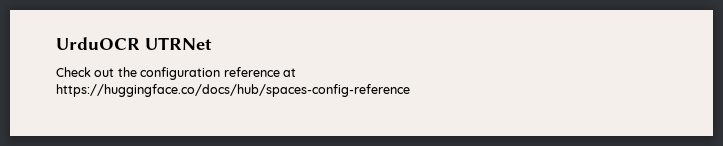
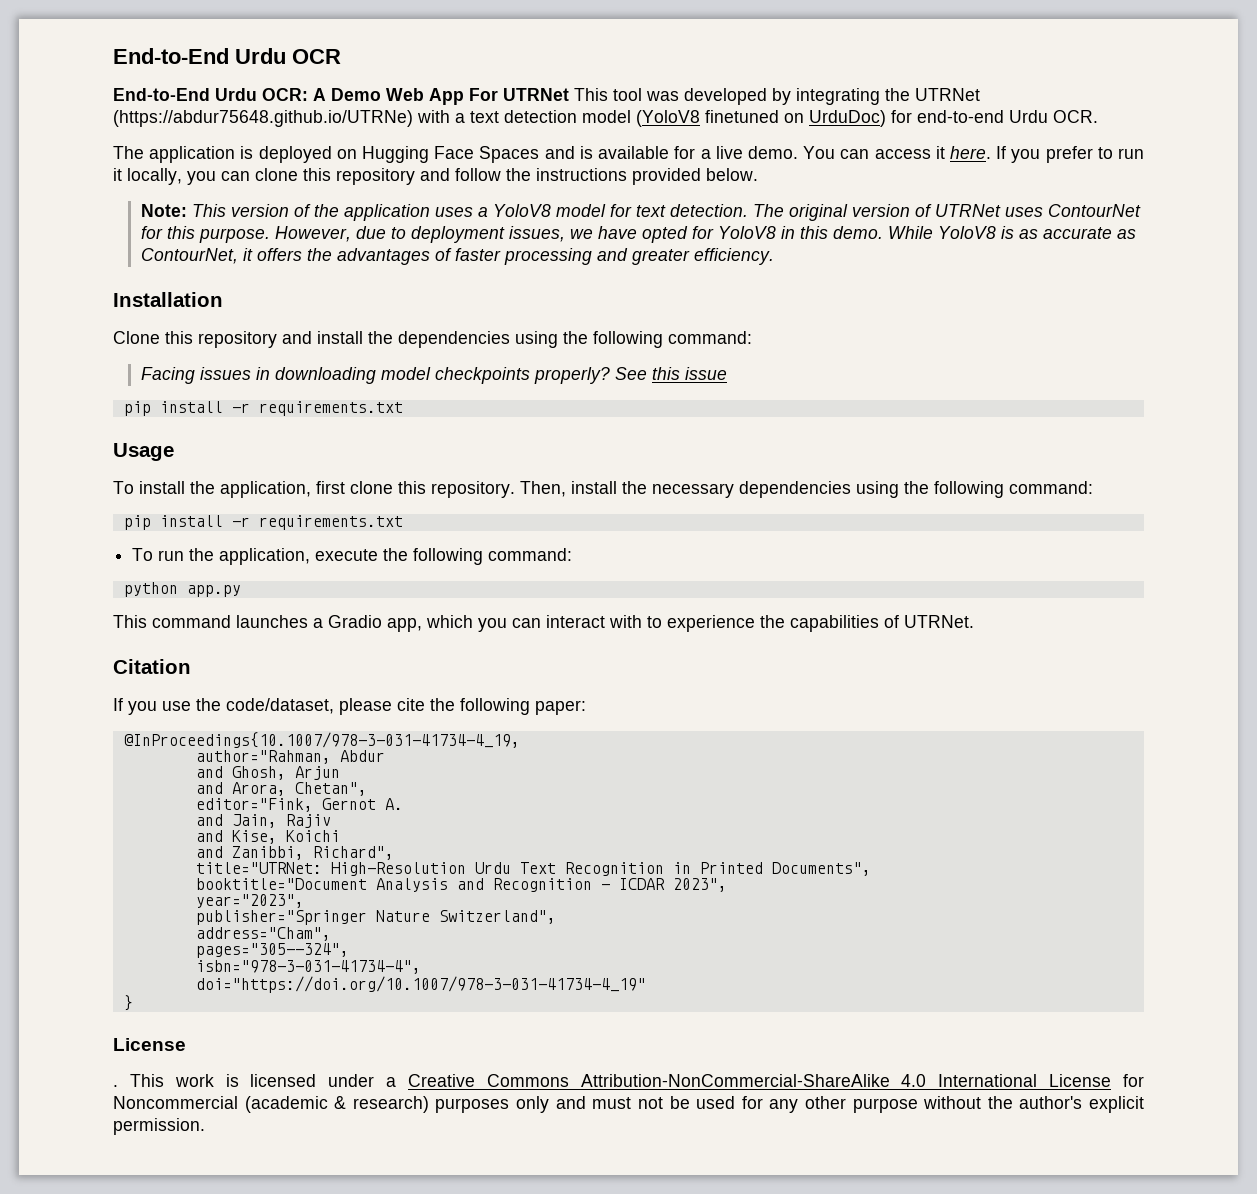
[56,37,212,50] [56,67,296,80] [56,84,410,97] UrduOCR UTRNet // Check out the configuration reference at https://huggingface.co/docs/hub/spaces-config-reference -> [113,48,341,64] [113,88,980,105] [113,110,1098,127] [113,146,1145,163] [113,168,758,185] [140,204,1141,221] [140,226,1136,243] [140,248,774,265] [113,292,223,307] [113,331,752,348] [140,367,727,384] [123,401,403,416] [113,443,174,461] [113,481,1093,498] [123,515,403,530] [132,548,573,565] [123,582,241,597] [113,615,974,632] [113,659,191,674] [113,698,586,715] [123,732,520,748] [195,750,385,764] [195,766,340,780] [195,782,367,796] [195,798,403,812] [195,814,331,828] [195,830,340,844] [195,846,394,860] [195,862,871,876] [195,878,727,892] [195,894,304,908] [195,910,556,925] [195,927,331,941] [195,943,349,958] [195,960,421,974] [195,976,646,993] [123,995,133,1011] [113,1038,186,1051] [113,1074,1144,1087] [113,1096,1144,1113] [113,1118,205,1135] End-to-End Urdu OCR // End-to-End Urdu OCR: A Demo Web App For UTRNet This tool was developed by integrating the UTRNet (https://abdur75648.github.io/UTRNe) with a text detection model (YoloV8 finetuned on UrduDoc) for end-to-end Urdu OCR. // The application is deployed on Hugging Face Spaces and is available for a live demo. You can access it here. If you prefer to run it locally, you can clone this repository and follow the instructions provided below. // Note: This version of the application uses a YoloV8 model for text detection. The original version of UTRNet uses ContourNet for this purpose. However, due to deployment issues, we have opted for YoloV8 in this demo. While YoloV8 is as accurate as ContourNet, it offers the advantages of faster processing and greater efficiency. // Installation // Clone this repository and install the dependencies using the following command: // Facing issues in downloading model checkpoints properly? See this issue // pip install -r requirements.txt // Usage // To install the application, first clone this repository. Then, install the necessary dependencies using the following command: // pip install -r requirements.txt // To run the application, execute the following command: // python app.py // This command launches a Gradio app, which you can interact with to experience the capabilities of UTRNet. // Citation // If you use the code/dataset, please cite the following paper: // @InProceedings{10.1007/978-3-031-41734-4_19, // author="Rahman, Abdur // and Ghosh, Arjun // and Arora, Chetan", // editor="Fink, Gernot A. // and Jain, Rajiv // and Kise, Koichi // and Zanibbi, Richard", // title="UTRNet: High-Resolution Urdu Text Recognition in Printed Documents", // booktitle="Document Analysis and Recognition - ICDAR 2023", // year="2023", // publisher="Springer Nature Switzerland", // address="Cham", // pages="305--324", // isbn="978-3-031-41734-4", // doi="https://doi.org/10.1007/978-3-031-41734-4_19" // } // License // . This work is licensed under a Creative Commons Attribution-NonCommercial-ShareAlike 4.0 International License for Noncommercial (academic & research) purposes only and must not be used for any other purpose without the author's explicit permission.

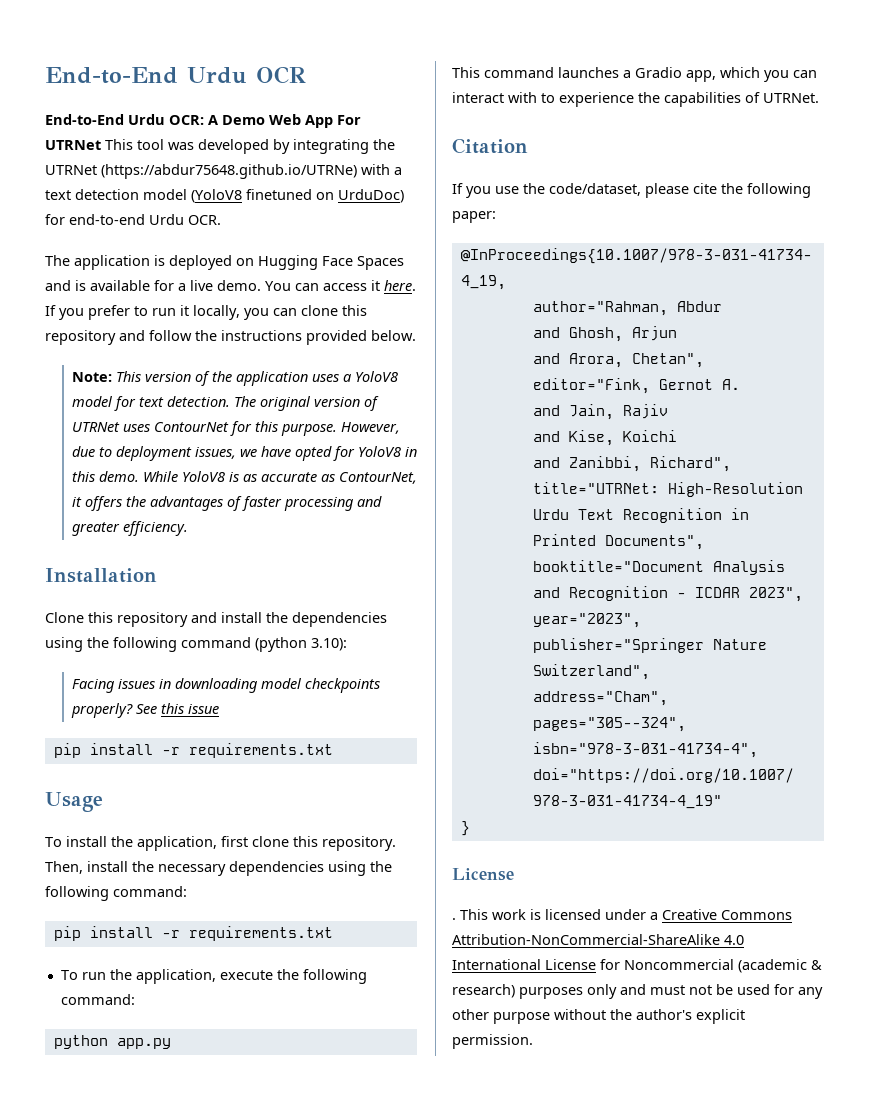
[668,331,752,344] command: -> [181,637,347,652] command (python 3.10):

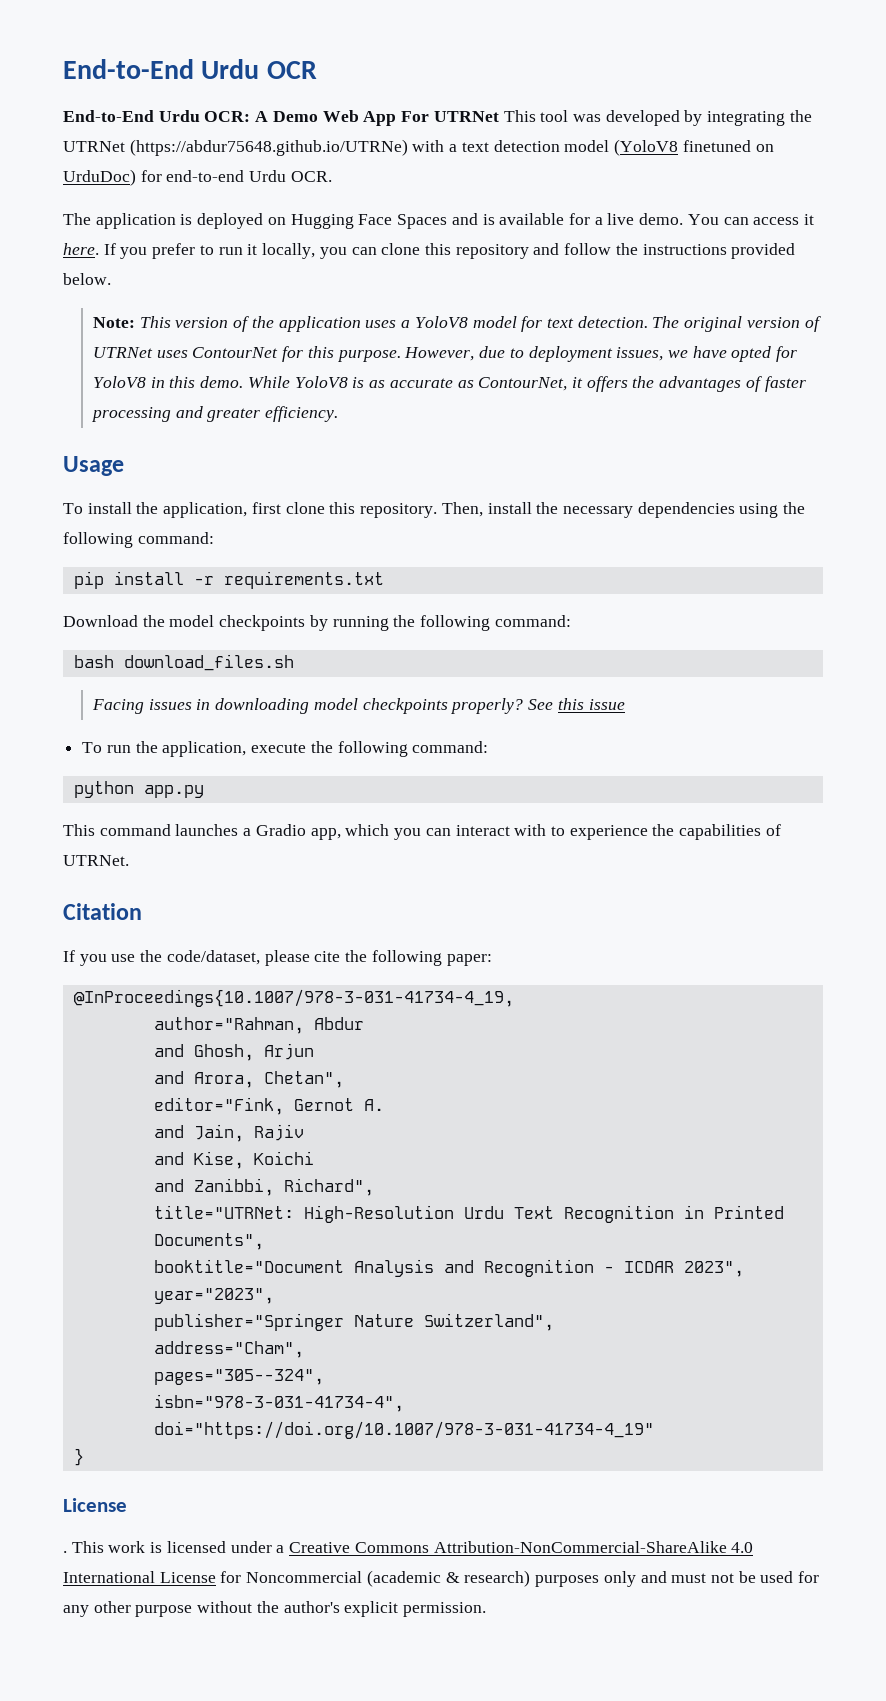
[45,568,157,583] [45,612,387,627] [45,637,347,652] [71,678,380,693] [70,703,219,718] [53,743,333,758] // Installation // Clone this repository and install the dependencies using the following command (python 3.10): // Facing issues in downloading model checkpoints properly? See this issue // pip install -r requirements.txt -> (339, 414) none
(333, 933) none -> [63,615,571,631] [73,654,294,671] [91,698,625,714] // Download the model checkpoints by running the following command: // bash download_files.sh // Facing issues in downloading model checkpoints properly? See this issue

